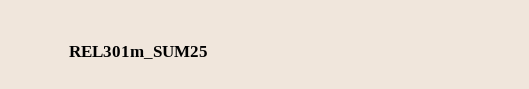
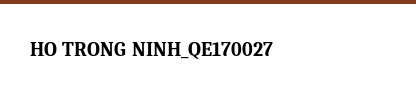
[69,46,208,59] REL301m_SUM25 -> [30,42,273,60] HO TRONG NINH_QE170027

